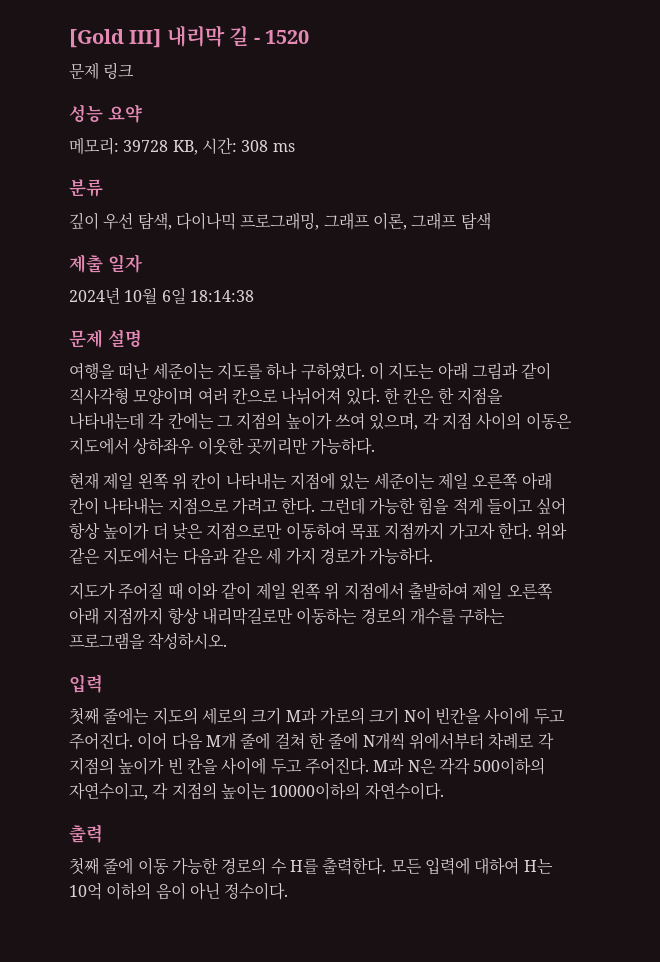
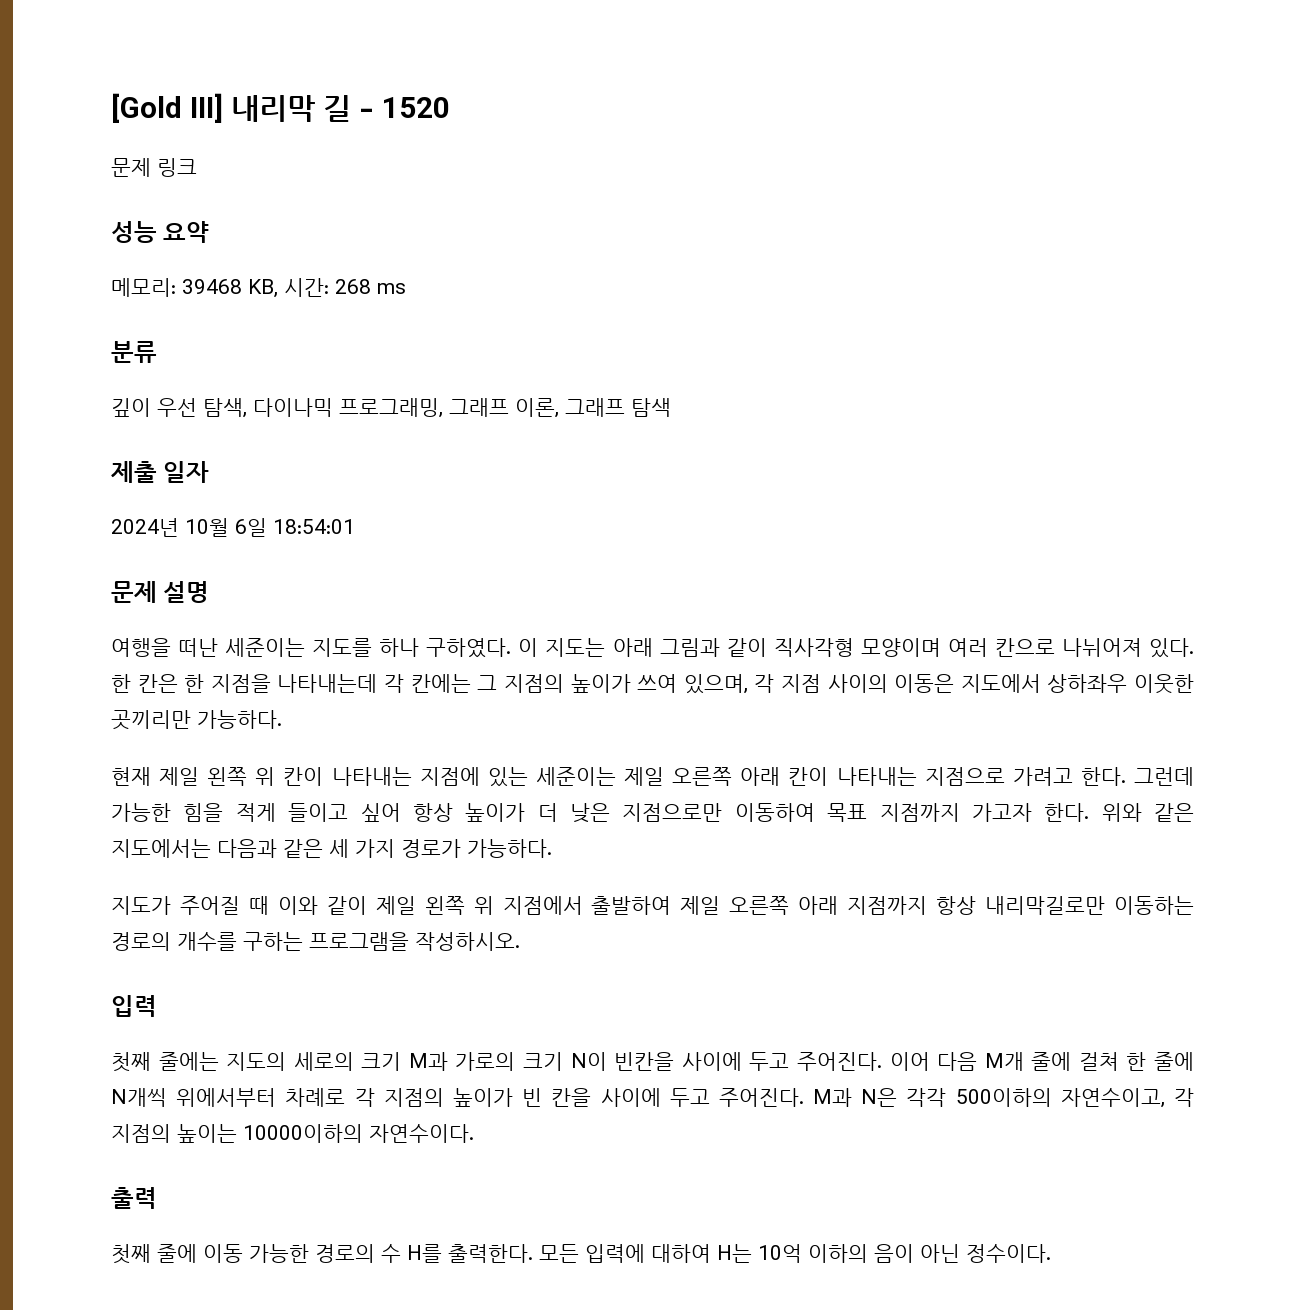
[123,140,169,152] 39728 -> [182,279,242,294] 39468
[241,140,269,152] 308 -> [335,279,371,294] 268
[189,290,254,302] 18:14:38 -> [273,519,355,534] 18:54:01

